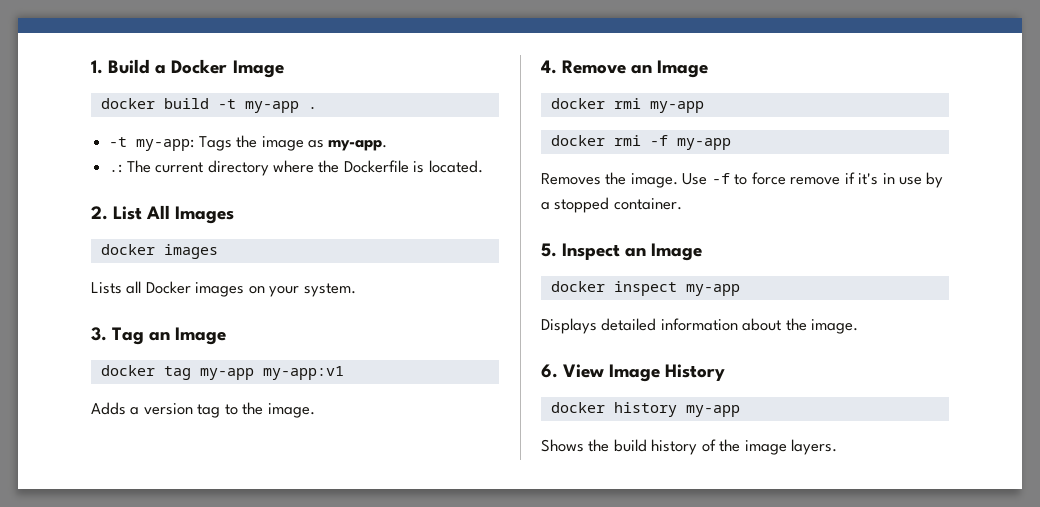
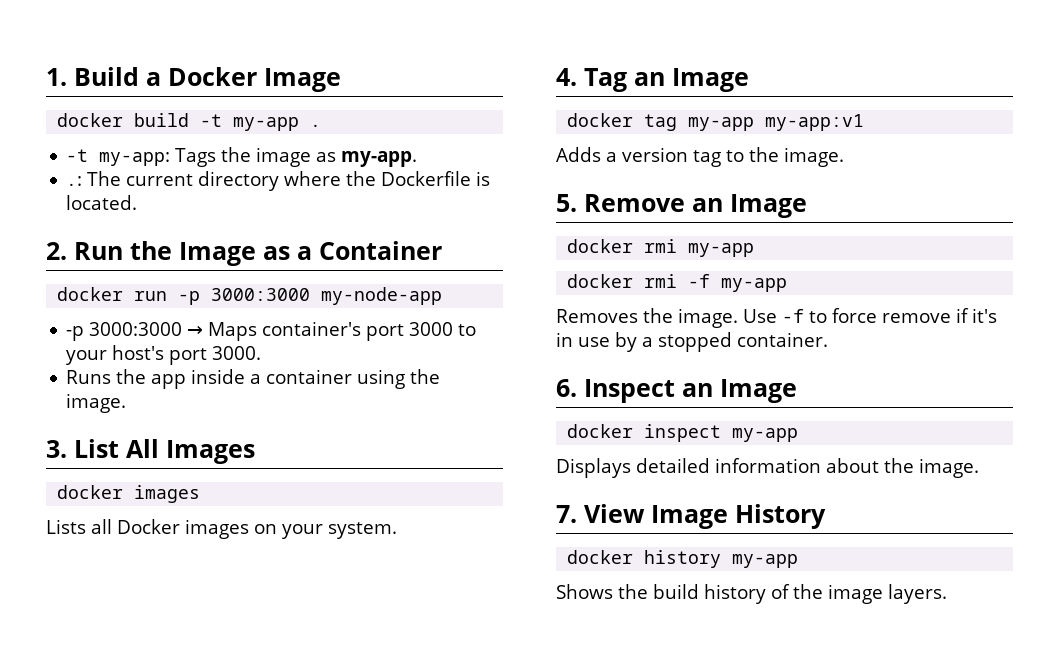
(108, 213) none -> [74,241,442,266] [57,287,443,305] [66,321,477,341] [66,345,262,365] [66,369,441,389] [66,393,127,413] [46,440,67,458] Run the Image as a Container // docker run -p 3000:3000 my-node-app // -p 3000:3000 → Maps container's port 3000 to your host's port 3000. // Runs the app inside a container using the image. // 3.
[91,327,107,341] 3. -> [556,68,577,86] 4.
[541,60,557,74] 4. -> [556,194,577,212] 5.
[541,243,557,257] 5. -> [556,379,577,397] 6.
[541,364,558,378] 6. -> [556,505,577,523] 7.

